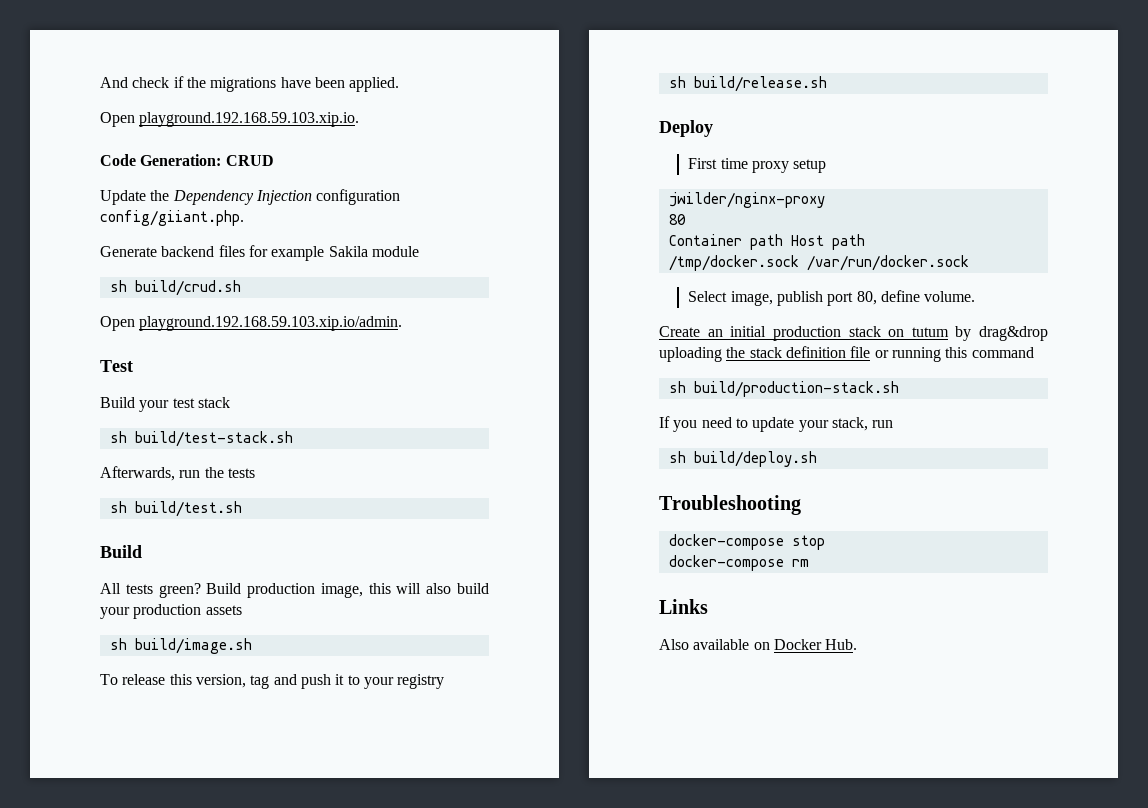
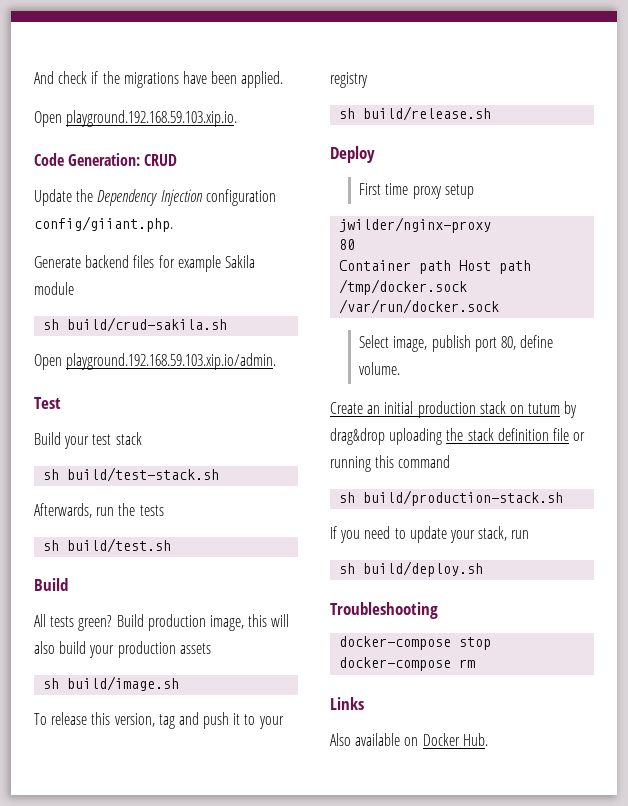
[134,280,241,296] build/crud.sh -> [67,317,228,332] build/crud-sakila.sh

